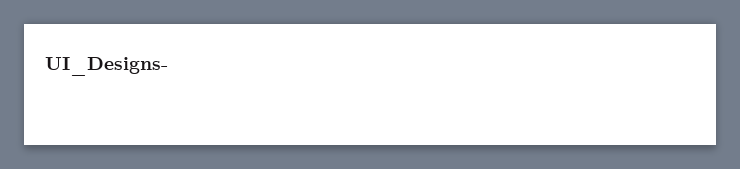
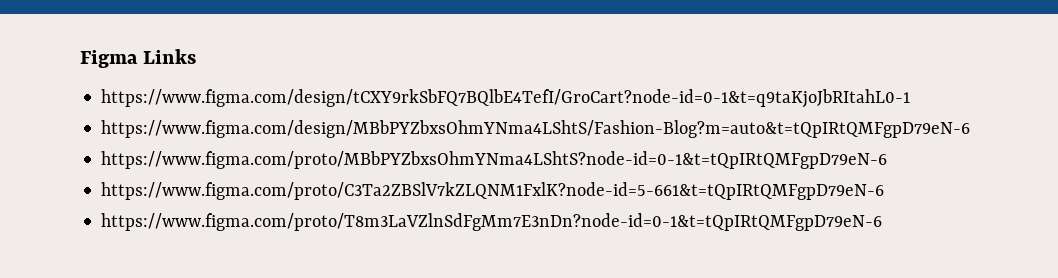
[45,57,168,76] UI_Designs- -> [80,49,197,68] [101,89,911,108] [101,120,971,138] [101,151,888,169] [101,182,885,200] [101,213,883,231] Figma Links // https://www.figma.com/design/tCXY9rkSbFQ7BQlbE4TefI/GroCart?node-id=0-1&t=q9taKjoJbRItahL0-1 // https://www.figma.com/design/MBbPYZbxsOhmYNma4LShtS/Fashion-Blog?m=auto&t=tQpIRtQMFgpD79eN-6 // https://www.figma.com/proto/MBbPYZbxsOhmYNma4LShtS?node-id=0-1&t=tQpIRtQMFgpD79eN-6 // https://www.figma.com/proto/C3Ta2ZBSlV7kZLQNM1FxlK?node-id=5-661&t=tQpIRtQMFgpD79eN-6 // https://www.figma.com/proto/T8m3LaVZlnSdFgMm7E3nDn?node-id=0-1&t=tQpIRtQMFgpD79eN-6

